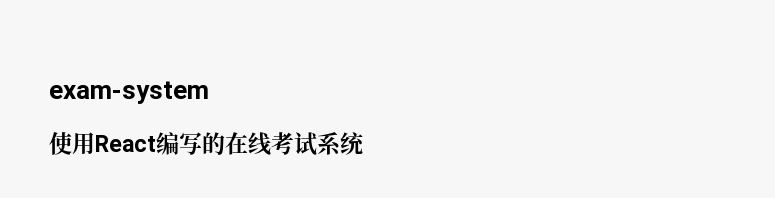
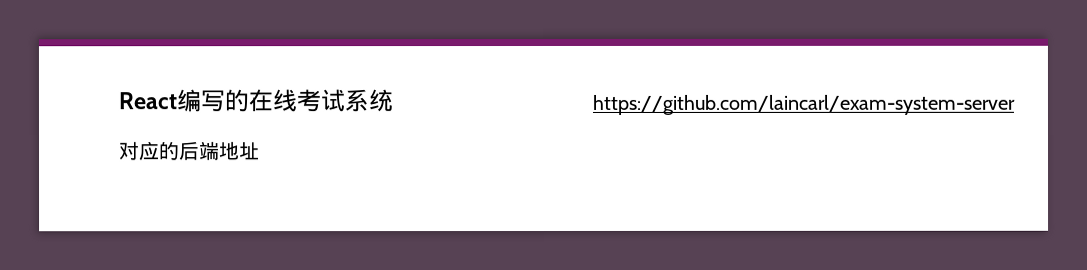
[49,81,209,104] [49,132,95,155] exam-system // 使用 -> (118, 101) none
(365, 143) none -> [119,141,260,161] [592,94,1015,115] // 对应的后端地址https://github.com/laincarl/exam-system-server

